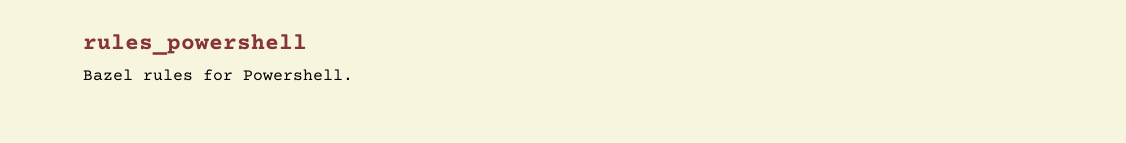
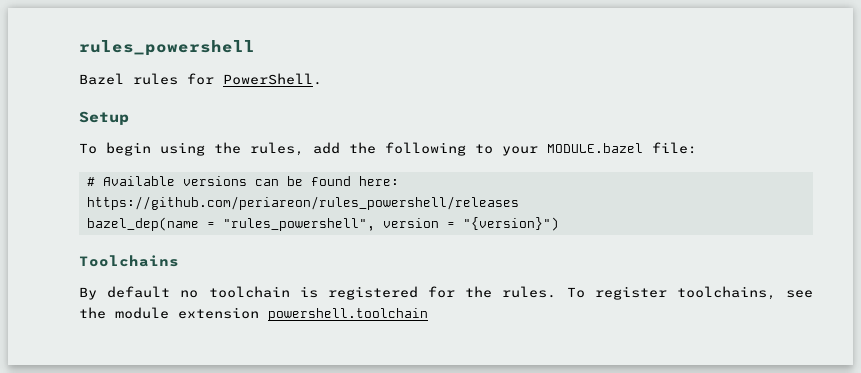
[243,69,353,81] Powershell. -> [223,73,322,85] [79,111,129,125] [79,142,697,156] [86,176,399,186] [86,196,519,210] [86,217,559,231] [79,255,179,267] [79,286,813,300] [79,307,428,321] PowerShell. // Setup // To begin using the rules, add the following to your MODULE.bazel file: // # Available versions can be found here: https://github.com/periareon/rules_powershell/releases // bazel_dep(name = "rules_powershell", version = "{version}") // Toolchains // By default no toolchain is registered for the rules. To register toolchains, see the module extension powershell.toolchain

